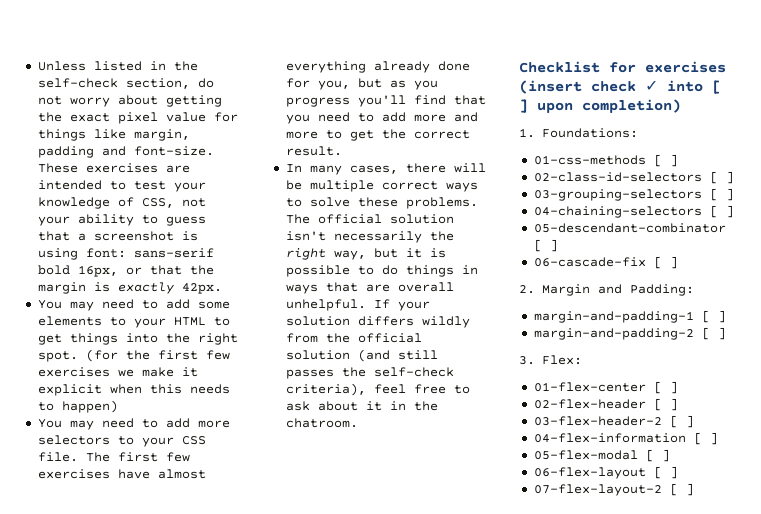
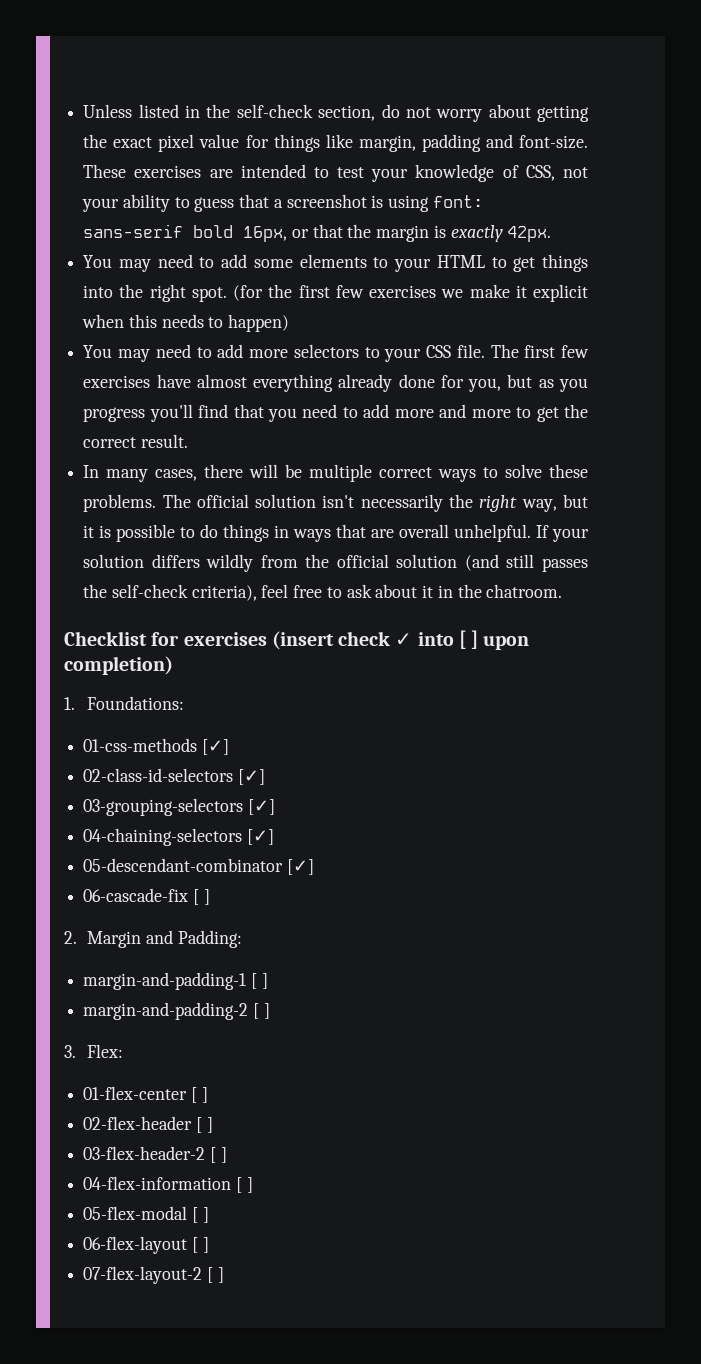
[653,154,678,167] [ ] -> [201,739,229,755] [✓]
[709,171,734,184] [ ] -> [237,769,265,785] [✓]
[709,188,734,201] [ ] -> [247,799,275,815] [✓]
[709,205,734,218] [ ] -> [246,829,274,845] [✓]
[533,239,558,252] [ ] -> [286,859,314,875] [✓]

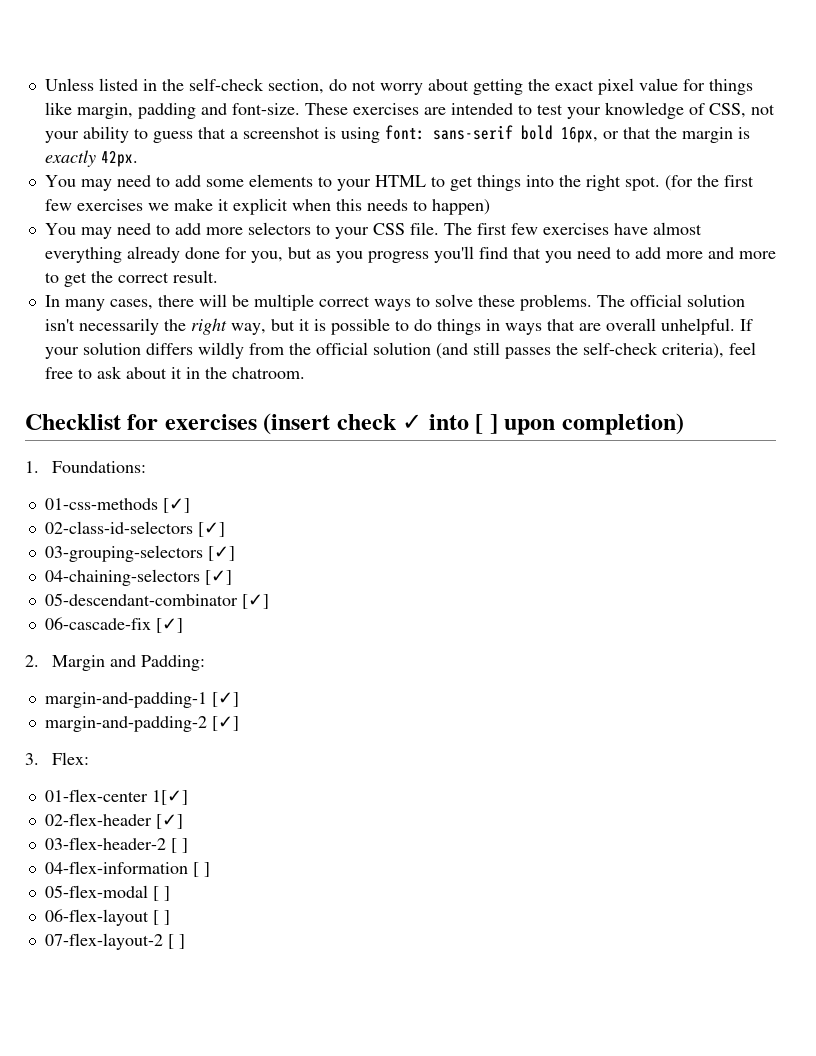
[192,889,210,905] [ ] -> [155,618,183,633] [✓]
[250,973,268,989] [ ] -> [211,692,239,707] [✓]
[252,1003,270,1019] [ ] -> [211,716,239,731] [✓]
[190,1087,208,1103] [ ] -> [151,790,188,805] 1[✓]
[195,1117,213,1133] [ ] -> [155,814,183,829] [✓]

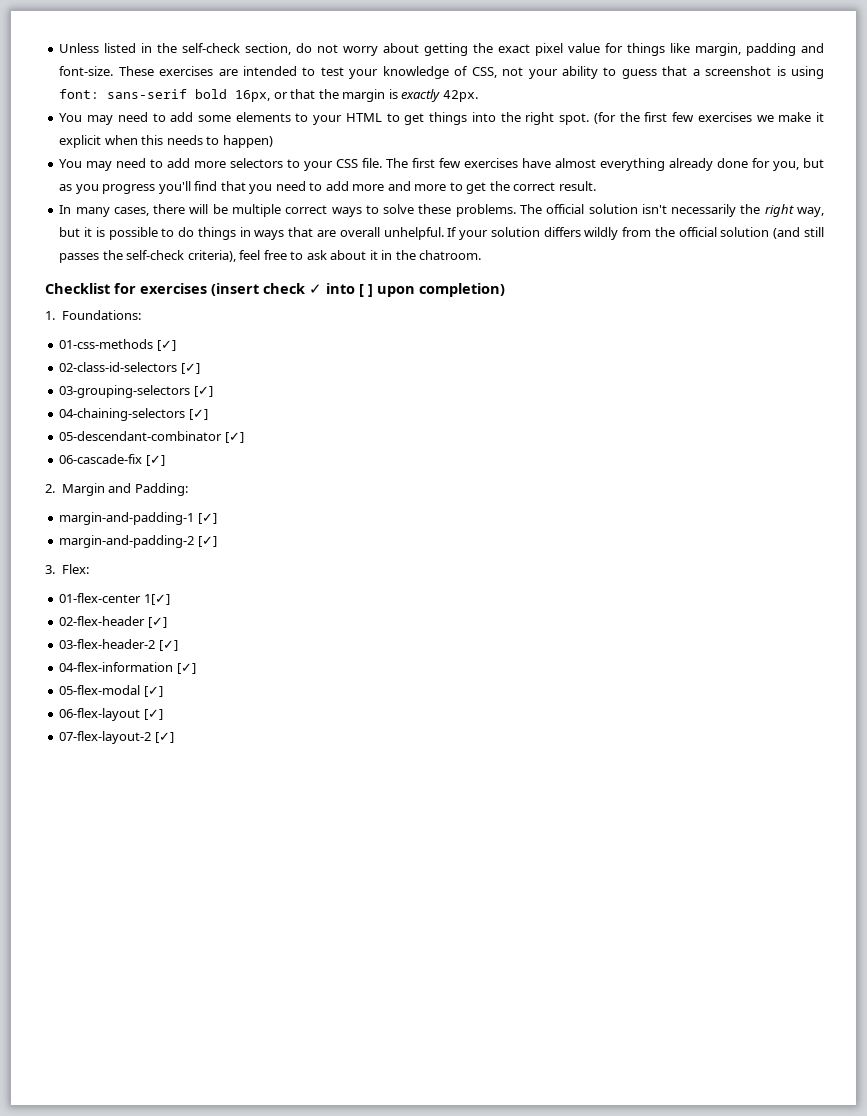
[170,838,188,853] [ ] -> [158,640,178,651] [✓]
[192,862,210,877] [ ] -> [176,663,196,674] [✓]
[152,886,170,901] [ ] -> [143,686,163,697] [✓]
[152,910,170,925] [ ] -> [143,709,163,720] [✓]
[167,934,185,949] [ ] -> [154,732,174,743] [✓]

